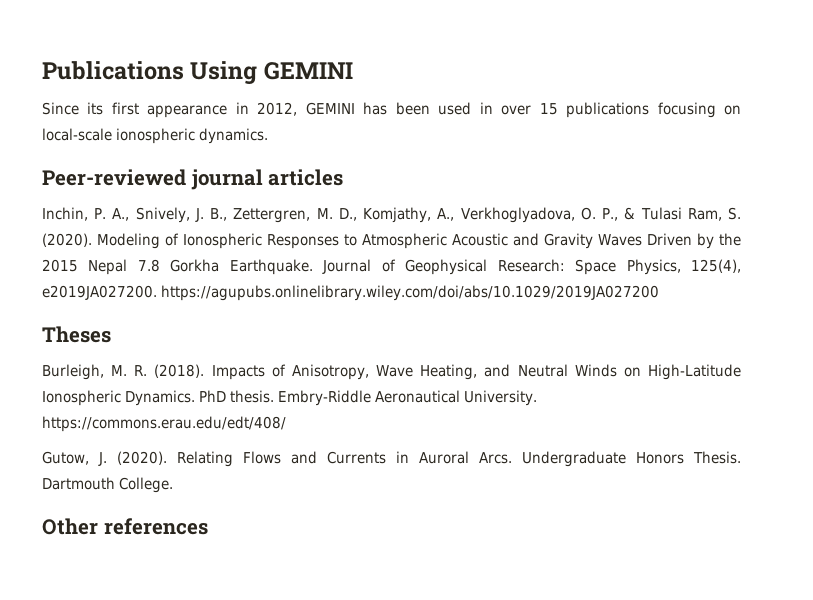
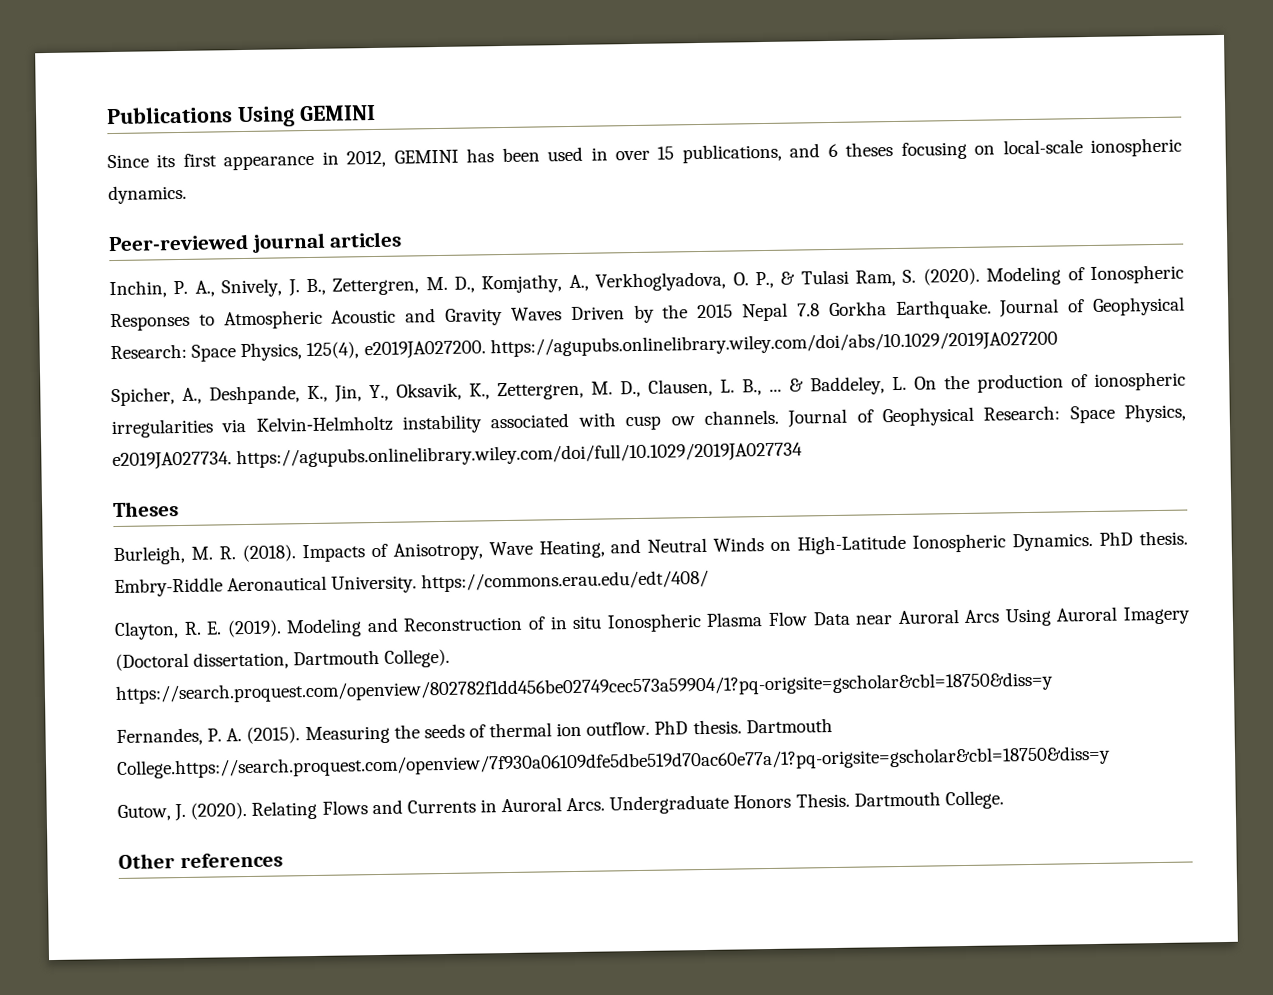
[566,102,650,118] publications -> [681,142,894,164] publications, and 6 theses
(660, 293) none -> [111,371,1186,407] [111,403,1187,439] [112,441,804,471] // Spicher, A., Deshpande, K., Jin, Y., Oksavik, K., Zettergren, M. D., Clausen, L. B., ... & Baddeley, L. On the production of ionospheric irregularities via Kelvin‐Helmholtz instability associated with cusp ow channels. Journal of Geophysical Research: Space Physics, e2019JA027734. https://agupubs.onlinelibrary.wiley.com/doi/full/10.1029/2019JA027734
(286, 424) none -> [114,606,1191,641] [115,648,451,672] [115,671,1053,705] [116,718,833,747] [116,745,1111,780] // Clayton, R. E. (2019). Modeling and Reconstruction of in situ Ionospheric Plasma Flow Data near Auroral Arcs Using Auroral Imagery (Doctoral dissertation, Dartmouth College). https://search.proquest.com/openview/802782f1dd456be02749cec573a59904/1?pq-origsite=gscholar&cbl=18750&diss=y // Fernandes, P. A. (2015). Measuring the seeds of thermal ion outflow. PhD thesis. Dartmouth College.https://search.proquest.com/openview/7f930a06109dfe5dbe519d70ac60e77a/1?pq-origsite=gscholar&cbl=18750&diss=y

